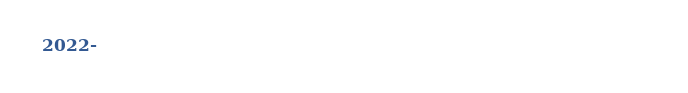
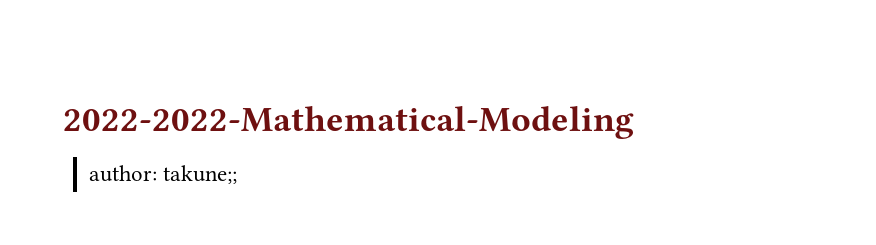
[42,39,97,51] 2022- -> [63,106,634,139] [89,165,238,184] 2022-2022-Mathematical-Modeling // author: takune;;

